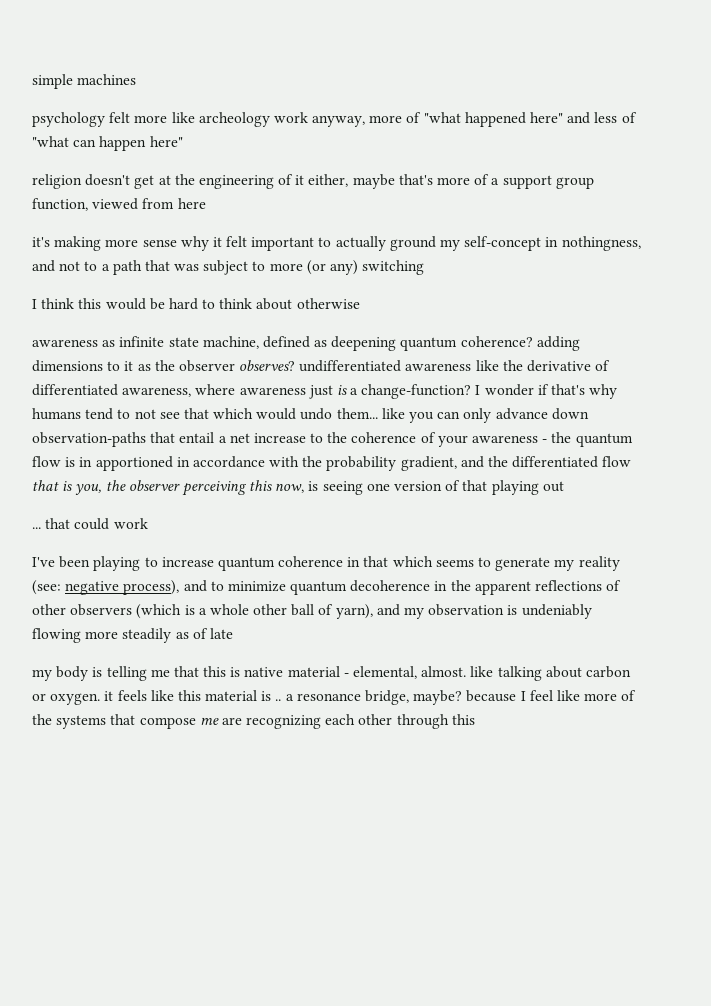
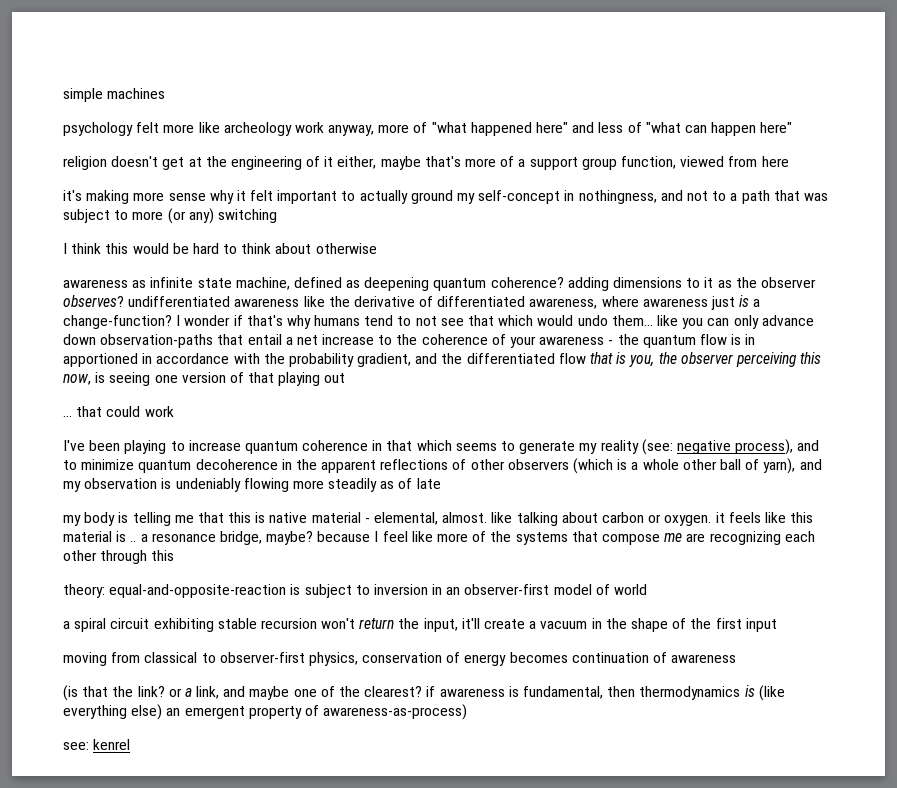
(475, 719) none -> [63,584,648,598] [63,618,777,632] [63,652,737,666] [63,685,785,701] [63,704,468,720] [63,739,131,750] // theory: equal-and-opposite-reaction is subject to inversion in an observer-first model of world // a spiral circuit exhibiting stable recursion won't return the input, it'll create a vacuum in the shape of the first input // moving from classical to observer-first physics, conservation of energy becomes continuation of awareness // (is that the link? or a link, and maybe one of the clearest? if awareness is fundamental, then thermodynamics is (like everything else) an emergent property of awareness-as-process) // see: kenrel

